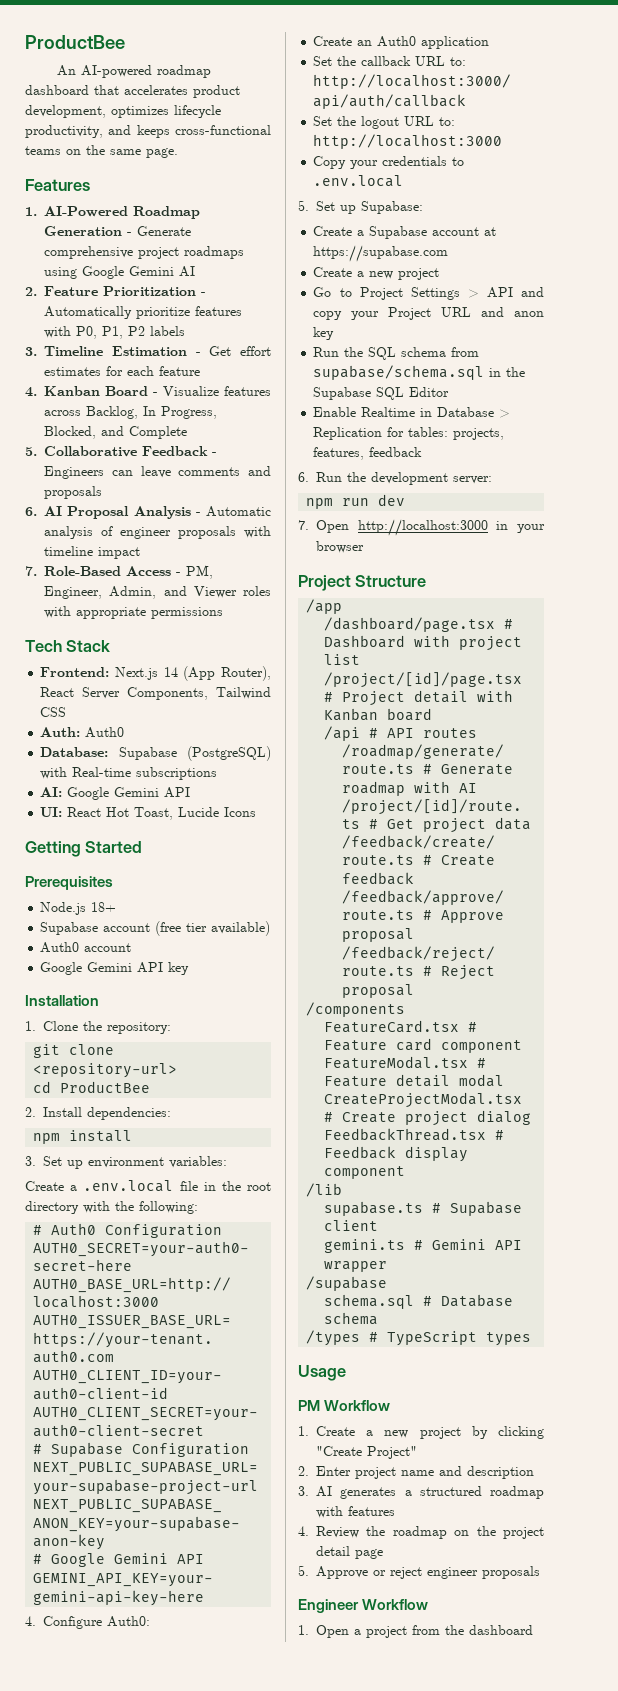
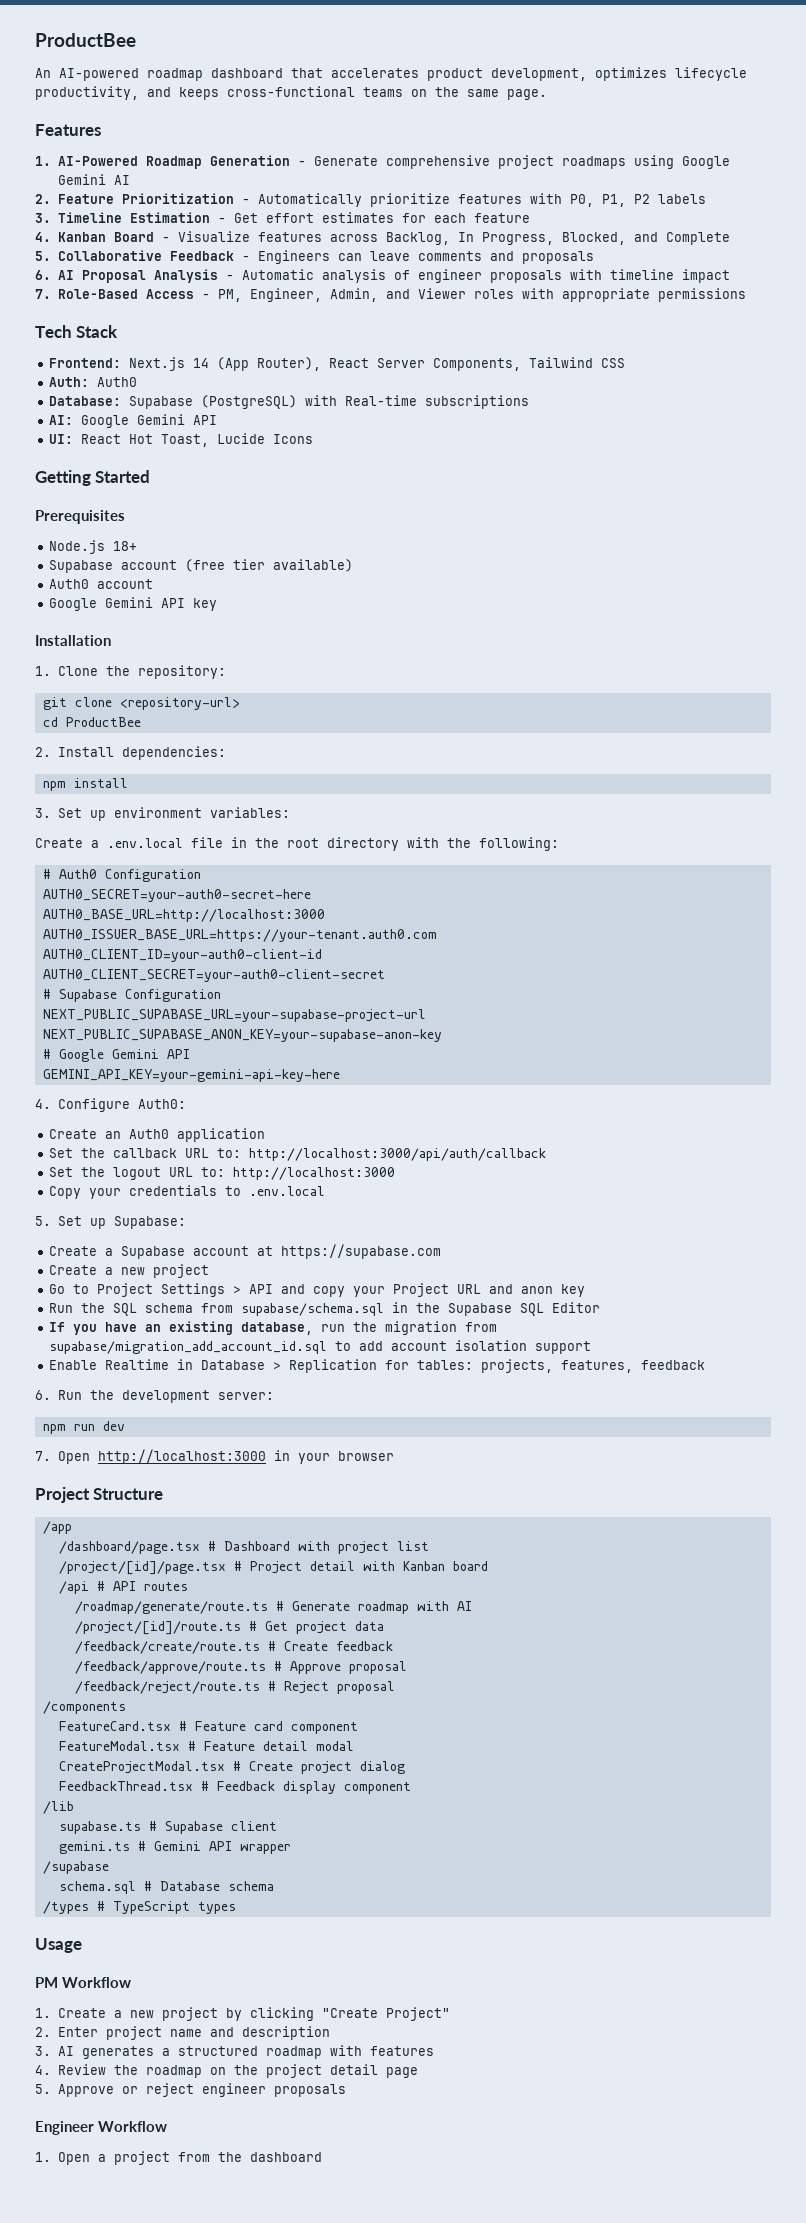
(450, 392) none -> [49,1321,498,1335] [49,1340,592,1354] // If you have an existing database, run the migration from supabase/migration_add_account_id.sql to add account isolation support

